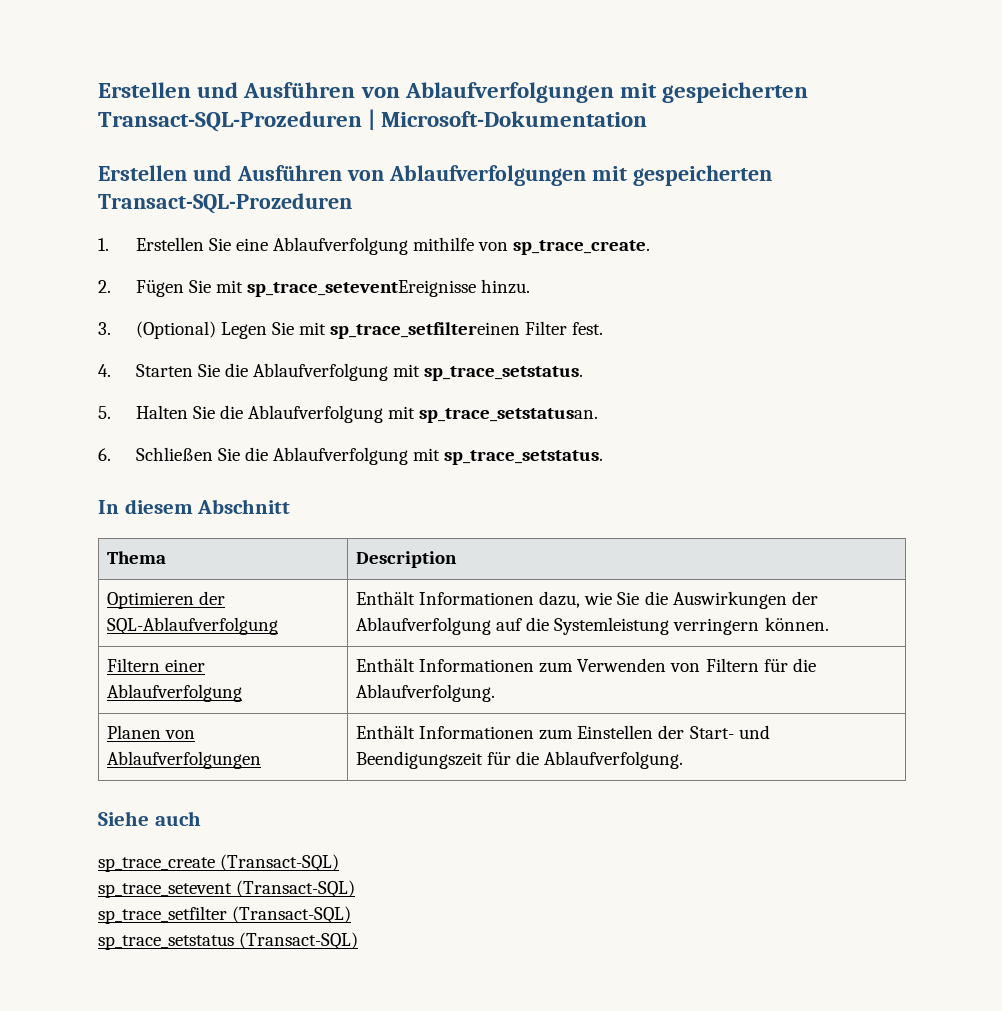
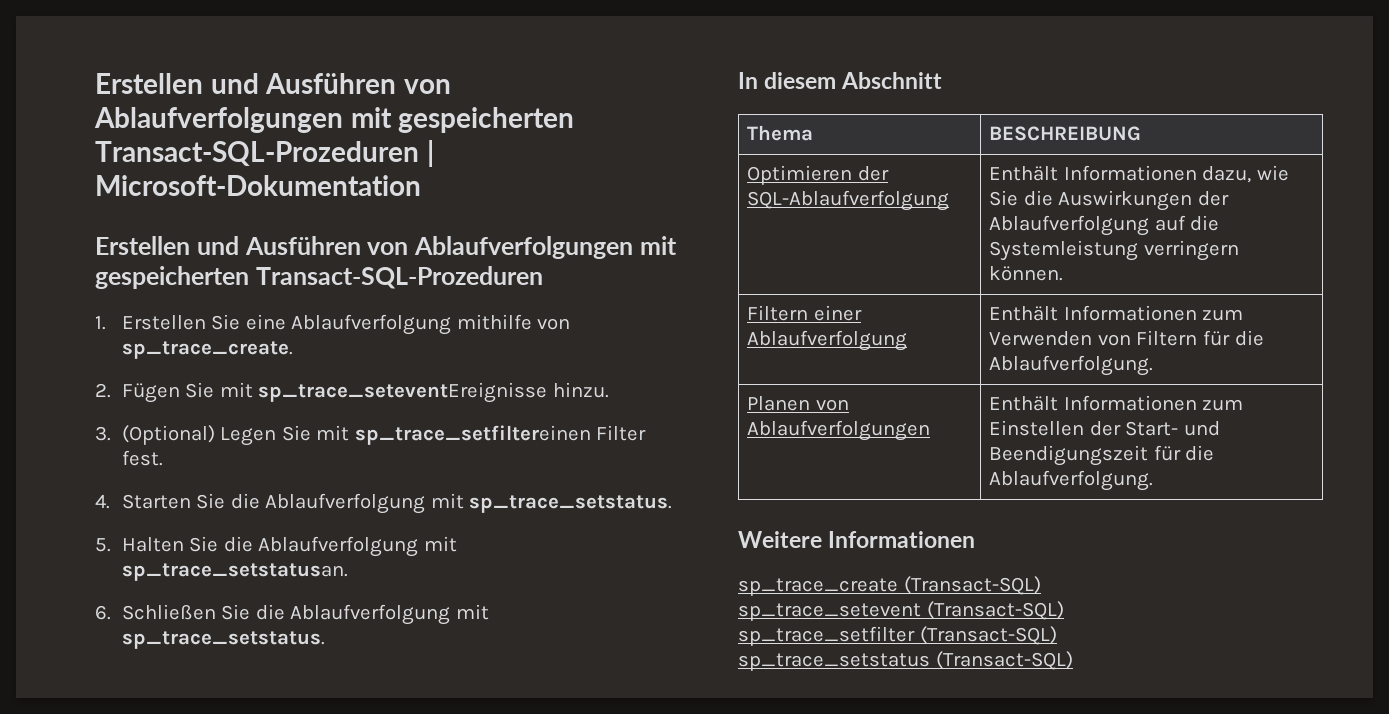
[355,551,457,568] Description -> [989,126,1142,141] BESCHREIBUNG
[98,811,201,826] Siehe auch -> [738,531,976,548] Weitere Informationen

